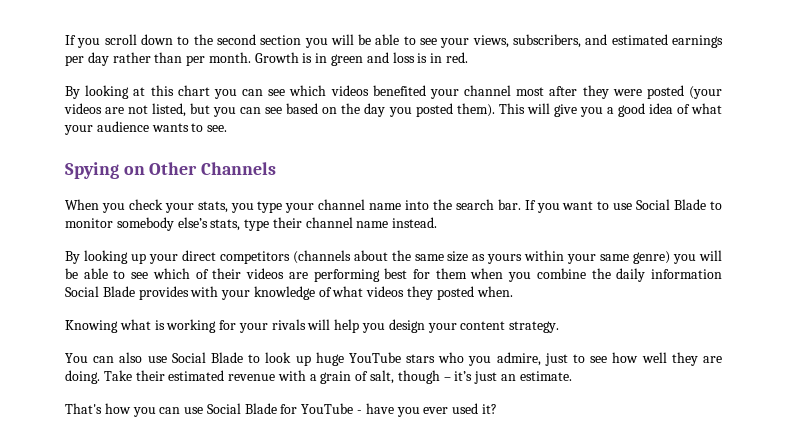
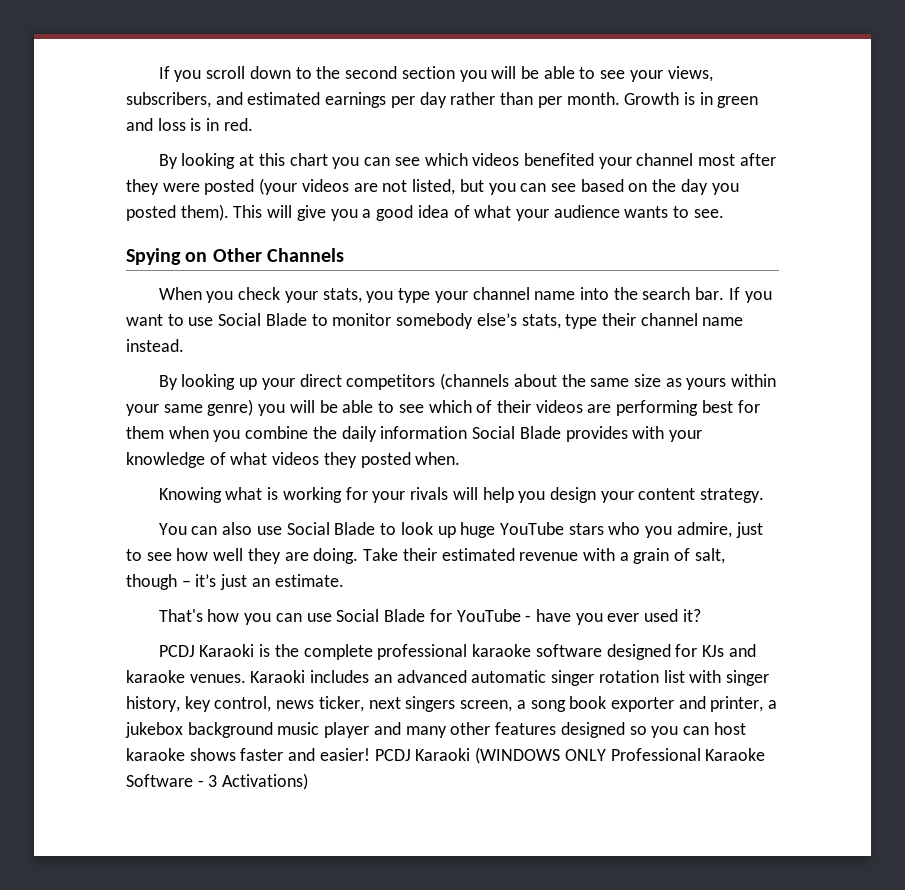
(497, 409) none -> [158,644,756,660] [126,670,769,686] [126,696,778,712] [125,722,746,738] [126,747,766,764] [126,773,309,790] // PCDJ Karaoki is the complete professional karaoke software designed for KJs and karaoke venues. Karaoki includes an advanced automatic singer rotation list with singer history, key control, news ticker, next singers screen, a song book exporter and printer, a jukebox background music player and many other features designed so you can host karaoke shows faster and easier! PCDJ Karaoki (WINDOWS ONLY Professional Karaoke Software - 3 Activations)

